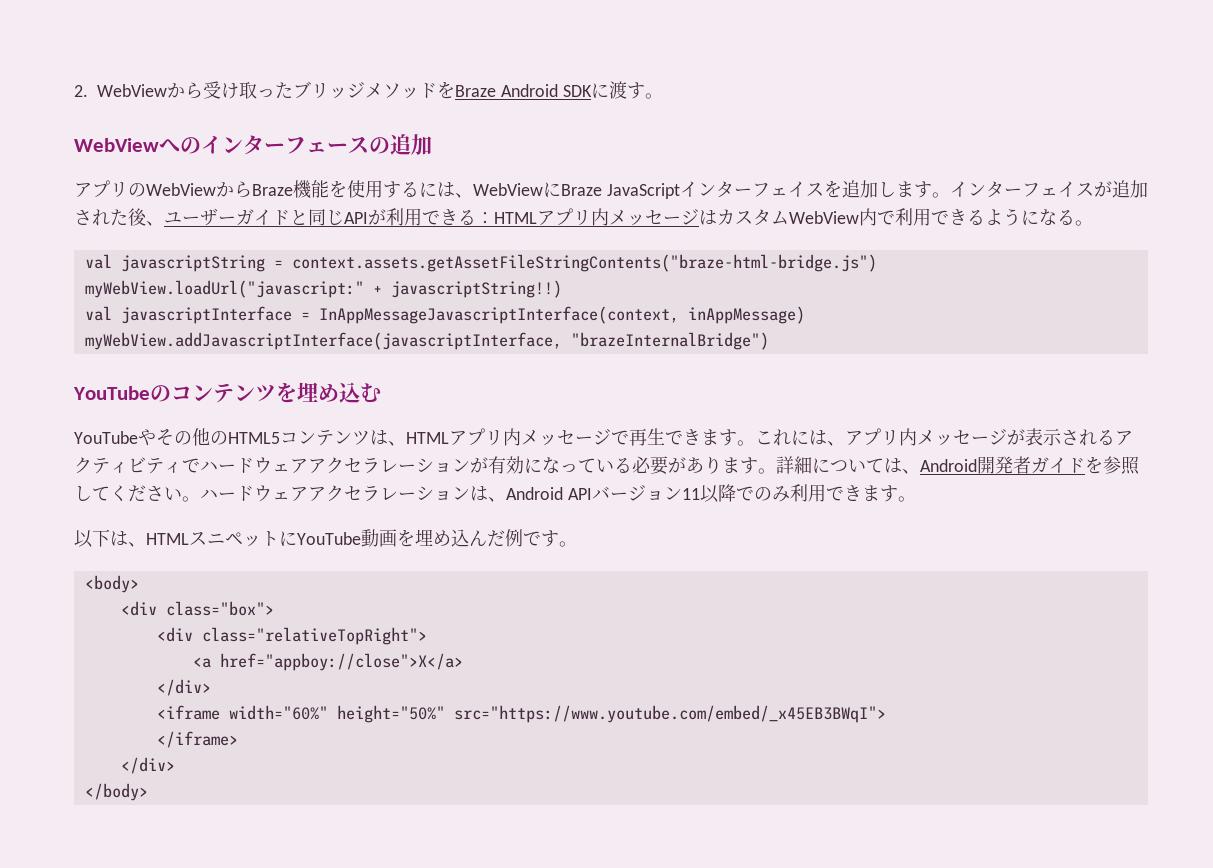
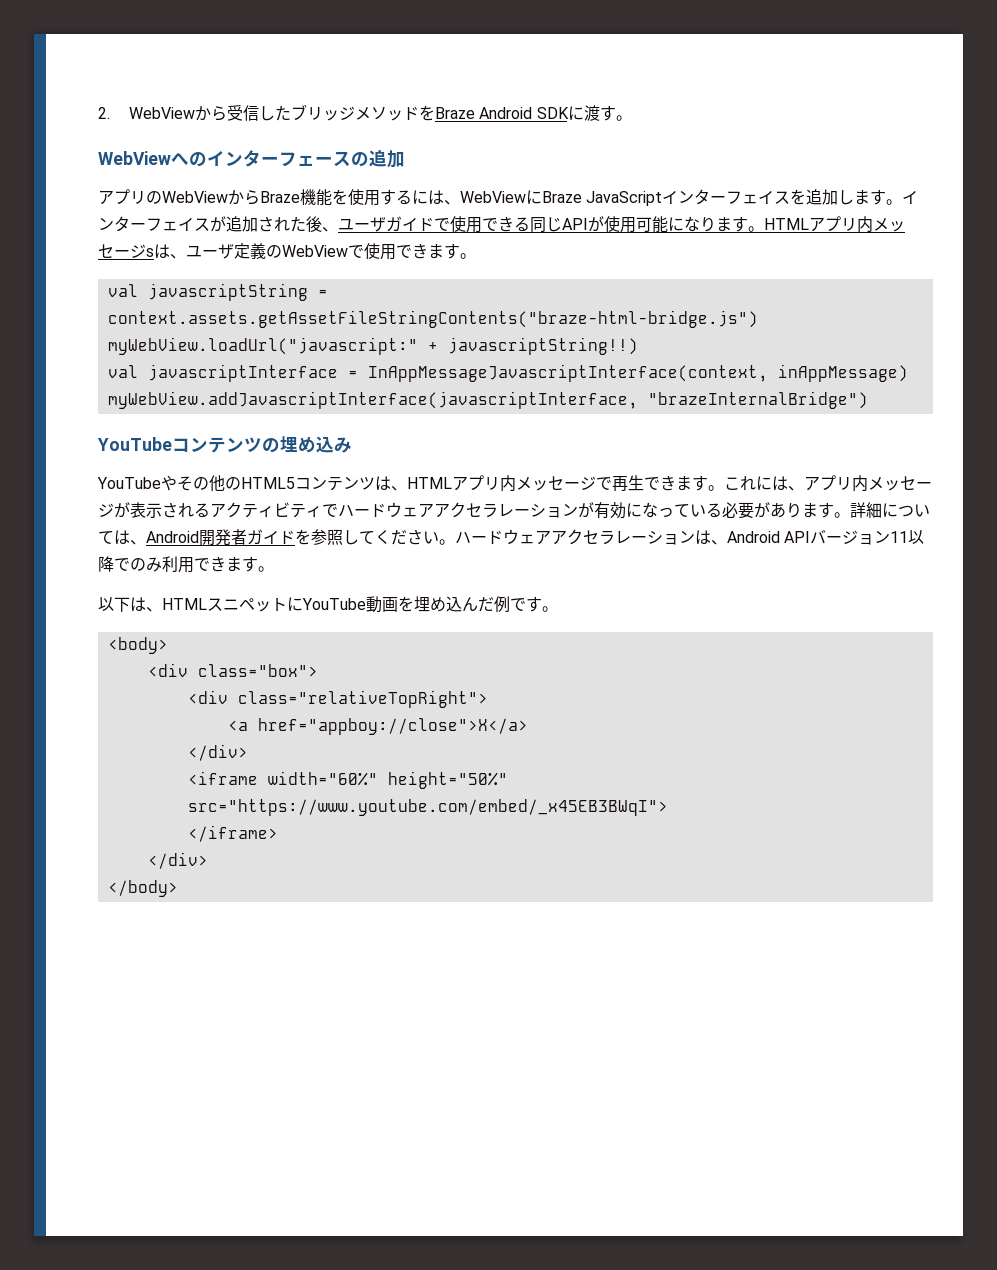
[221,81,275,99] け取っ -> [242,105,275,121] 信し
[218,208,1075,226] ーガイドと同じAPIが利用できる：HTMLアプリ内メッセージはカスタムWebView内で利用できるようになる -> [386,216,905,233] [98,243,460,260] ガイドで使用できる同じAPIが使用可能になります。HTMLアプリ内メッセージsは、ユーザ定義のWebViewで使用できます
[150,382,381,403] のコンテンツを埋め込む -> [172,436,352,453] コンテンツの埋め込み

